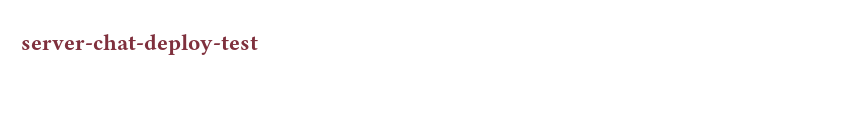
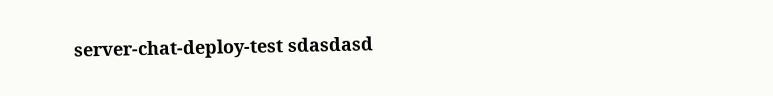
(258, 44) none -> [287,36,374,53] sdasdasd

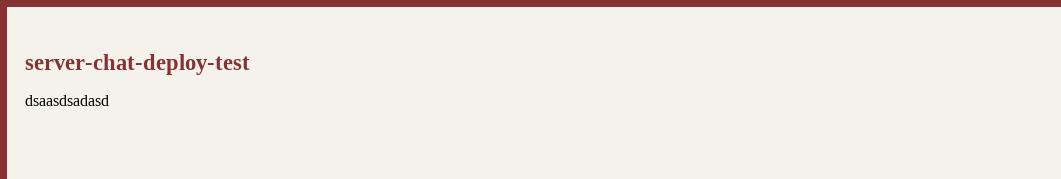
[287,36,374,53] sdasdasd -> [25,95,109,106] // dsaasdsadasd

